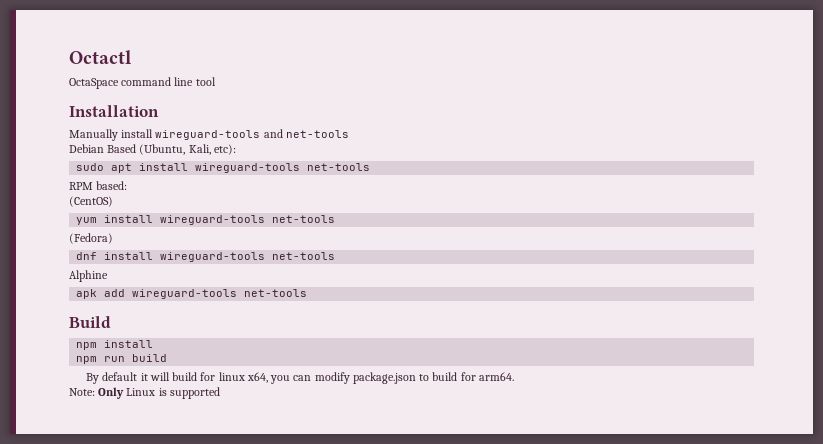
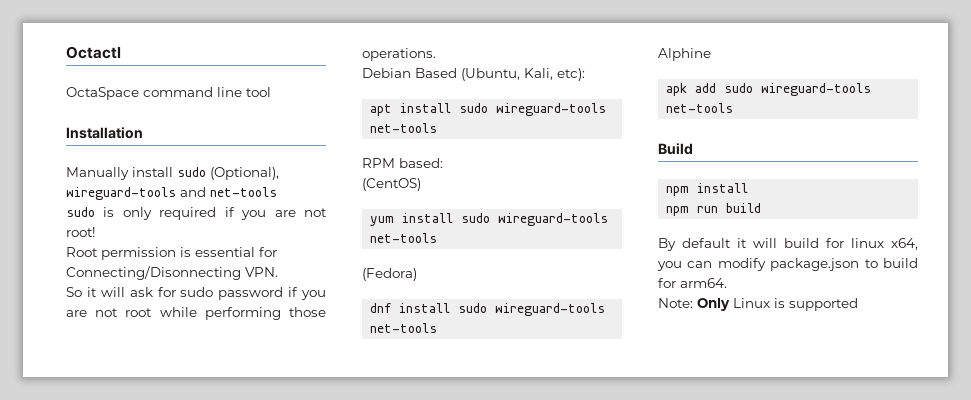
(154, 133) none -> [177,167,279,180] sudo (Optional),
(349, 134) none -> [66,207,327,220] [66,227,96,237] [66,247,277,260] [66,266,278,280] [66,287,326,300] [66,307,326,320] [362,48,436,61] // sudo is only required if you are not root! // Root permission is essential for Connecting/Disonnecting VPN. // So it will ask for sudo password if you are not root while performing those operations.
[76,163,105,171] sudo -> (585, 74) none
(189, 167) none -> [459,103,489,113] sudo
(154, 219) none -> [461,213,491,223] sudo
(154, 256) none -> [458,303,488,313] sudo
(126, 293) none -> [724,83,754,93] sudo

